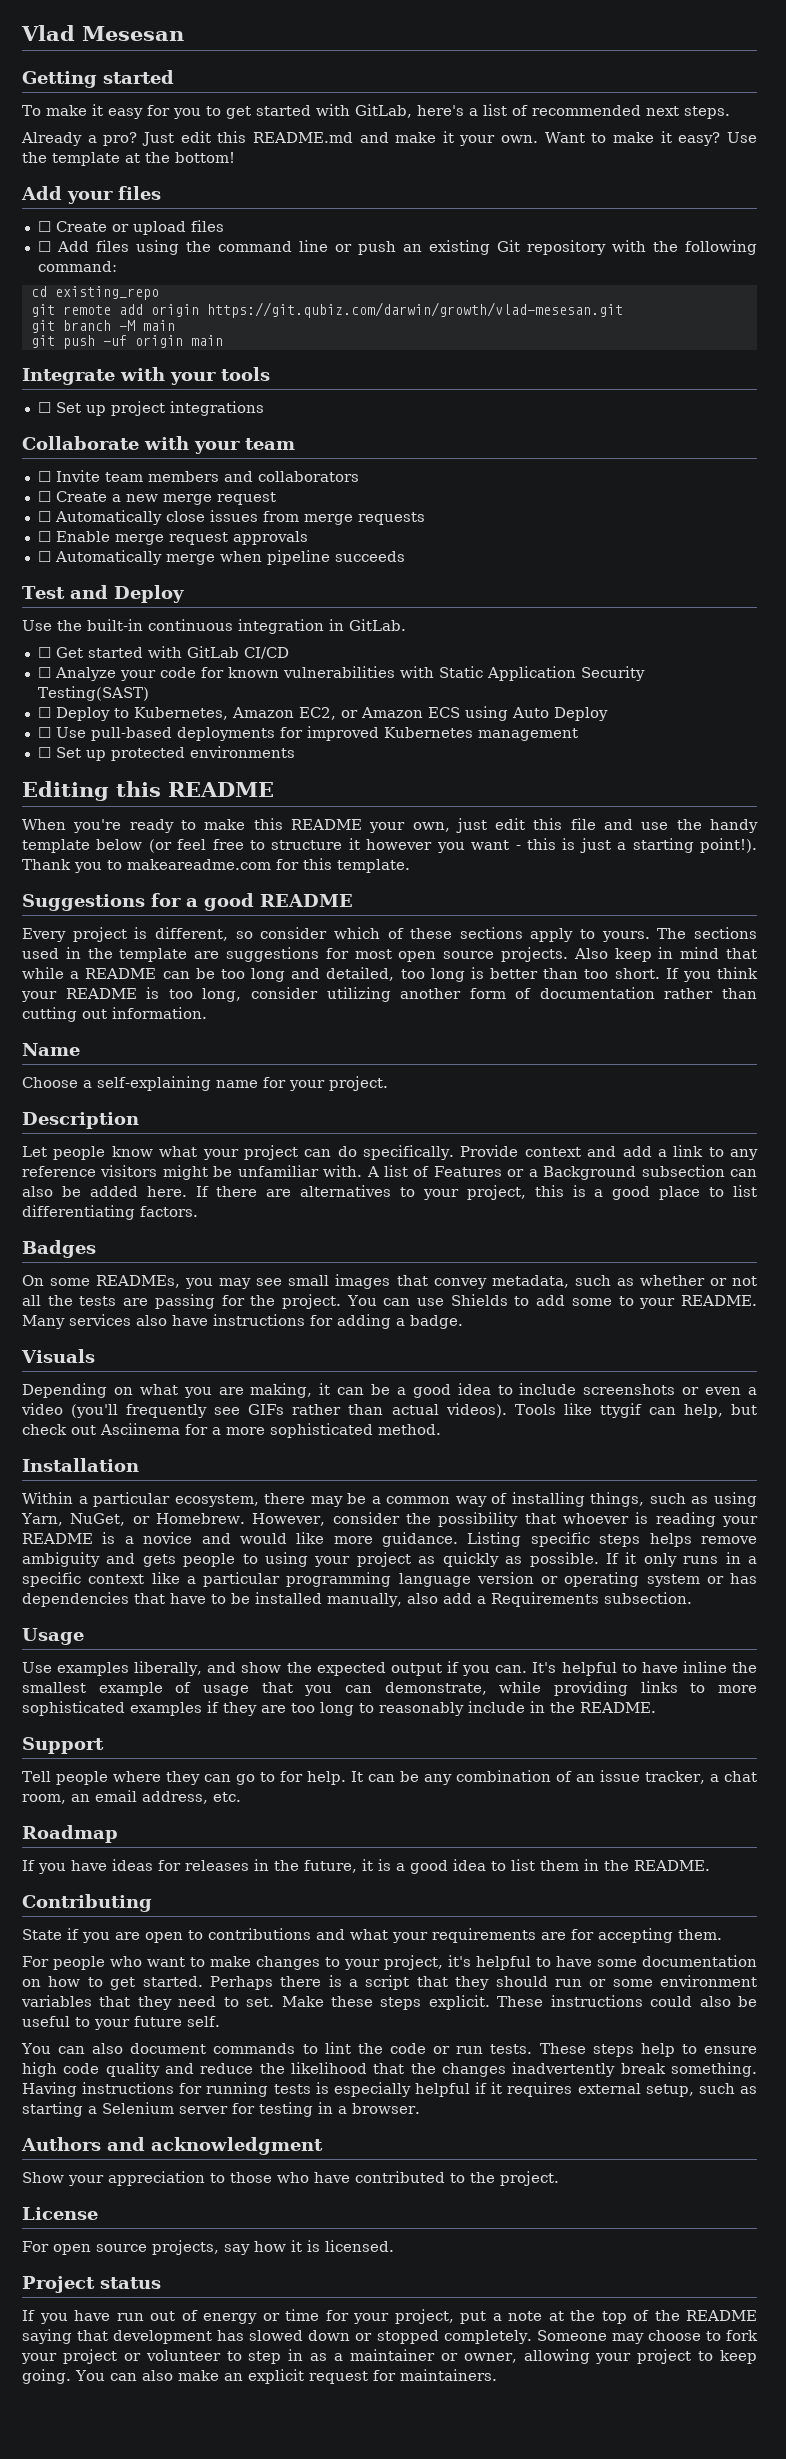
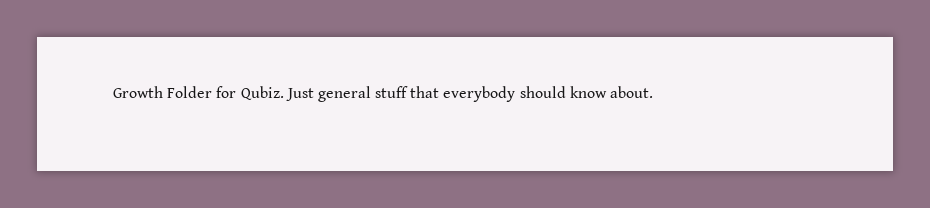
[21,25,184,41] [22,70,174,88] [22,104,730,119] [21,131,757,146] [22,152,235,166] [21,186,161,204] [37,220,224,235] [37,240,757,255] [37,261,117,272] [30,286,159,300] [30,302,623,318] [30,320,175,333] [30,335,223,349] [22,367,270,385] [37,401,264,416] [22,436,295,454] [37,470,359,482] [37,491,276,505] [37,510,425,525] [37,531,308,545] [37,550,405,565] [22,585,184,603] [22,619,406,634] [37,646,289,659] [37,666,645,681] [37,686,149,701] [37,706,608,721] [37,726,578,741] [37,746,295,761] [22,781,274,801] [22,818,758,833] [22,838,757,853] [22,858,410,873] [22,893,353,911] [22,927,757,942] [22,947,757,962] [22,967,758,982] [21,987,757,1002] [22,1007,207,1022] [22,1043,80,1056] [22,1076,388,1091] [22,1112,139,1129] [22,1145,758,1160] [22,1165,758,1180] [22,1185,757,1200] [22,1205,198,1220] [22,1240,96,1258] [22,1274,758,1289] [22,1294,758,1309] [22,1314,463,1329] [21,1349,95,1363] [22,1383,757,1398] [21,1403,757,1418] [22,1423,441,1438] [22,1458,139,1472] [22,1492,757,1507] [21,1512,759,1527] [22,1532,757,1547] [22,1552,757,1567] [22,1572,757,1587] [22,1592,692,1607] [22,1628,84,1645] [22,1661,757,1676] [22,1681,757,1696] [22,1701,656,1716] [22,1737,104,1754] [22,1770,757,1785] [22,1790,241,1804] [22,1825,118,1843] [22,1859,710,1874] [22,1894,152,1912] [22,1928,722,1943] [22,1955,757,1970] [22,1975,757,1990] [21,1995,758,2010] [22,2016,220,2030] [21,2042,757,2057] [22,2062,757,2077] [22,2082,757,2097] [22,2102,420,2117] [21,2137,323,2155] [22,2171,559,2186] [22,2207,98,2220] [22,2240,394,2255] [22,2276,161,2293] [22,2309,757,2324] [22,2329,758,2344] [21,2349,757,2364] [22,2369,497,2384] Vlad Mesesan // Getting started // To make it easy for you to get started with GitLab, here's a list of recommended next steps. // Already a pro? Just edit this README.md and make it your own. Want to make it easy? Use the template at the bottom! // Add your files // ☐ Create or upload files // ☐ Add files using the command line or push an existing Git repository with the following command: // cd existing_repo // git remote add origin https://git.qubiz.com/darwin/growth/vlad-mesesan.git // git branch -M main // git push -uf origin main // Integrate with your tools // ☐ Set up project integrations // Collaborate with your team // ☐ Invite team members and collaborators // ☐ Create a new merge request // ☐ Automatically close issues from merge requests // ☐ Enable merge request approvals // ☐ Automatically merge when pipeline succeeds // Test and Deploy // Use the built-in continuous integration in GitLab. // ☐ Get started with GitLab CI/CD // ☐ Analyze your code for known vulnerabilities with Static Application Security Testing(SAST) // ☐ Deploy to Kubernetes, Amazon EC2, or Amazon ECS using Auto Deploy // ☐ Use pull-based deployments for improved Kubernetes management // ☐ Set up protected environments // Editing this README // When you're ready to make this README your own, just edit this file and use the handy template below (or feel free to structure it however you want - this is just a starting point!). Thank you to makeareadme.com for this template. // Suggestions for a good README // Every project is different, so consider which of these sections apply to yours. The sections used in the template are suggestions for most open source projects. Also keep in mind that while a README can be too long and detailed, too long is better than too short. If you think your README is too long, consider utilizing another form of documentation rather than cutting out information. // Name // Choose a self-explaining name for your project. // Description // Let people know what your project can do specifically. Provide context and add a link to any reference visitors might be unfamiliar with. A list of Features or a Background subsection can also be added here. If there are alternatives to your project, this is a good place to list differentiating factors. // Badges // On some READMEs, you may see small images that convey metadata, such as whether or not all the tests are passing for the project. You can use Shields to add some to your README. Many services also have instructions for adding a badge. // Visuals // Depending on what you are making, it can be a good idea to include screenshots or even a video (you'll frequently see GIFs rather than actual videos). Tools like ttygif can help, but check out Asciinema for a more sophisticated method. // Installation // Within a particular ecosystem, there may be a common way of installing things, such as using Yarn, NuGet, or Homebrew. However, consider the possibility that whoever is reading your README is a novice and would like more guidance. Listing specific steps helps remove ambiguity and gets people to using your project as quickly as possible. If it only runs in a specific context like a particular programming language version or operating system or has dependencies that have to be installed manually, also add a Requirements subsection. // Usage // Use examples liberally, and show the expected output if you can. It's helpful to have inline the smallest example of usage that you can demonstrate, while providing links to more sophisticated examples if they are too long to reasonably include in the README. // Support // Tell people where they can go to for help. It can be any combination of an issue tracker, a chat room, an email address, etc. // Roadmap // If you have ideas for releases in the future, it is a good idea to list them in the README. // Contributing // State if you are open to contributions and what your requirements are for accepting them. // For people who want to make changes to your project, it's helpful to have some documentation on how to get started. Perhaps there is a script that they should run or some environment variables that they need to set. Make these steps explicit. These instructions could also be useful to your future self. // You can also document commands to lint the code or run tests. These steps help to ensure high code quality and reduce the likelihood that the changes inadvertently break something. Having instructions for running tests is especially helpful if it requires external setup, such as starting a Selenium server for testing in a browser. // Authors and acknowledgment // Show your appreciation to those who have contributed to the project. // License // For open source projects, say how it is licensed. // Project status // If you have run out of energy or time for your project, put a note at the top of the README saying that development has slowed down or stopped completely. Someone may choose to fork your project or volunteer to step in as a maintainer or owner, allowing your project to keep going. You can also make an explicit request for maintainers. -> [113,86,654,102] Growth Folder for Qubiz. Just general stuff that everybody should know about.

